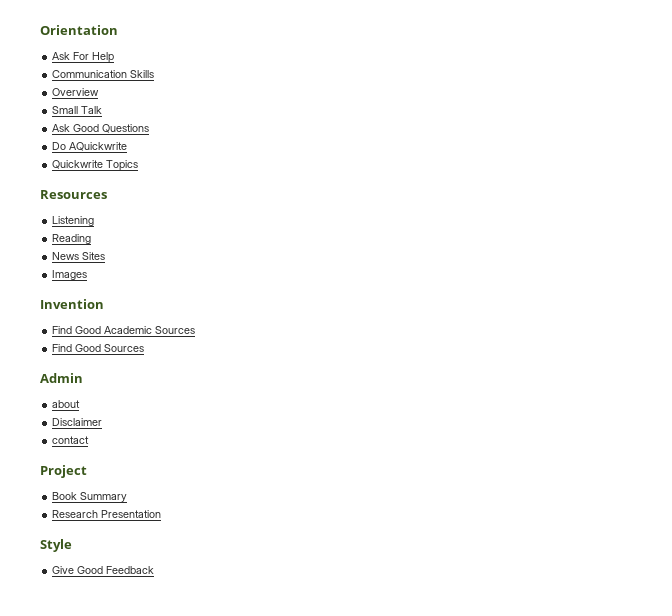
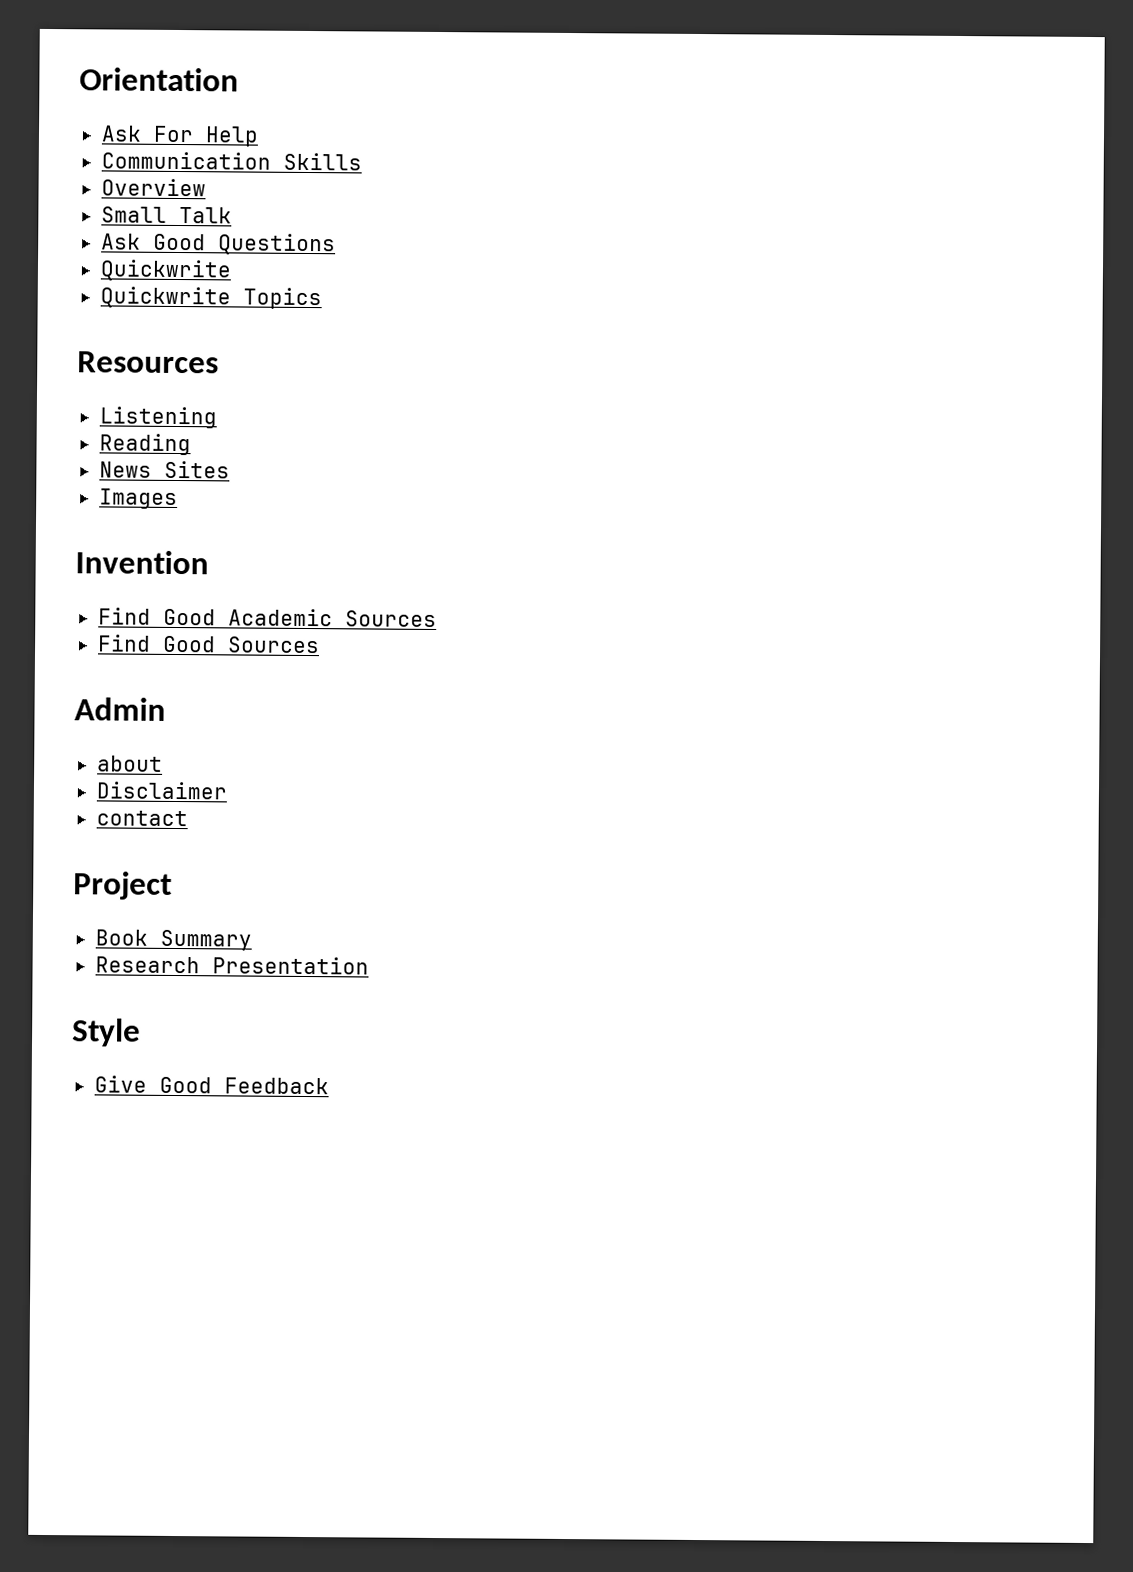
[52,142,128,151] Do AQuickwrite -> [99,259,232,282] Quickwrite

